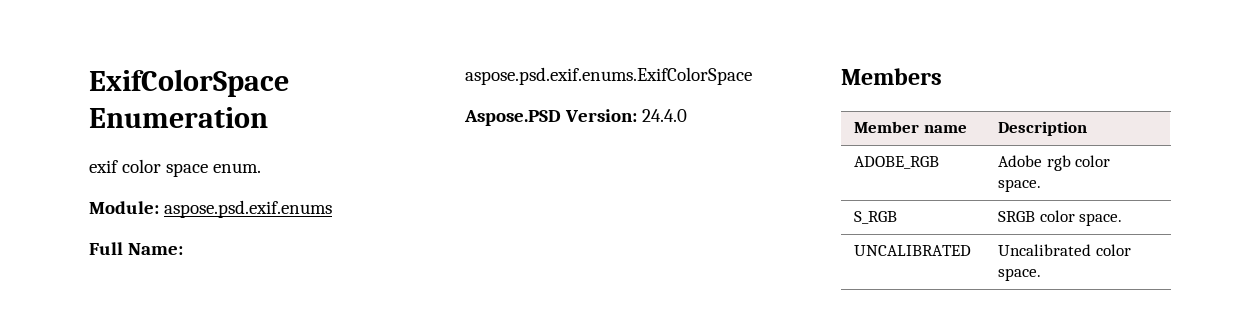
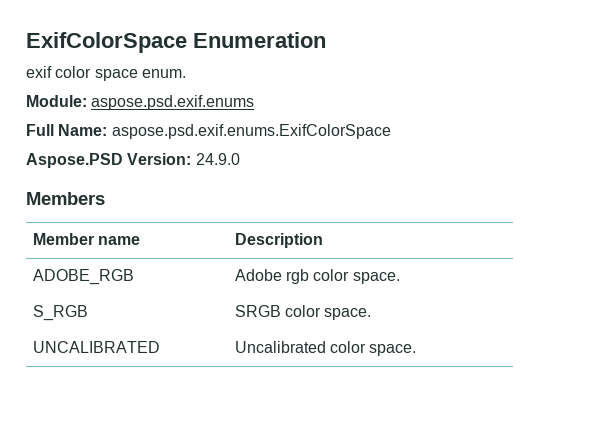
[642,109,688,122] 24.4.0 -> [195,153,240,165] 24.9.0

